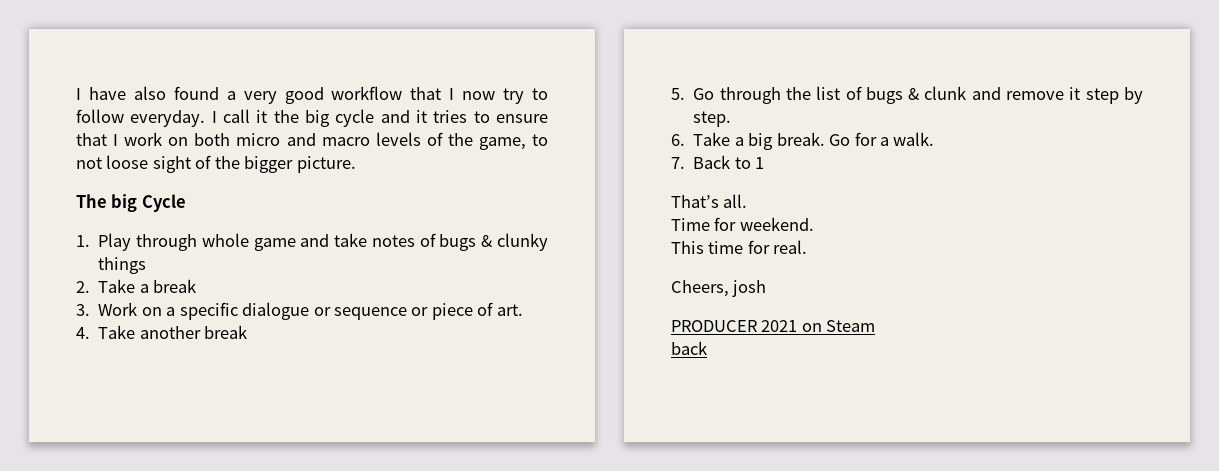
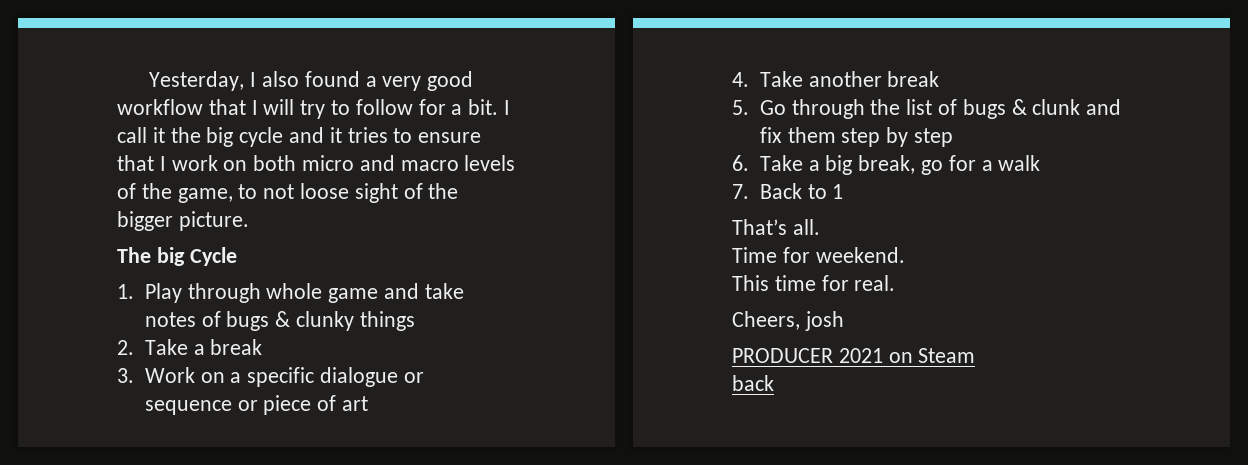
[76,87,126,100] I have -> [149,71,257,91] Yesterday, I
[462,91,496,100] now -> [263,99,295,115] will
[130,110,206,127] everyday. -> [418,99,499,115] for a bit.
[496,304,523,316] art. -> [341,396,368,411] art
[1006,87,1081,100] remove it -> [759,127,836,143] fix them
[693,111,732,127] step. -> [913,128,953,147] step
[776,132,935,146] break. Go for a walk. -> [858,155,1041,175] break, go for a walk

